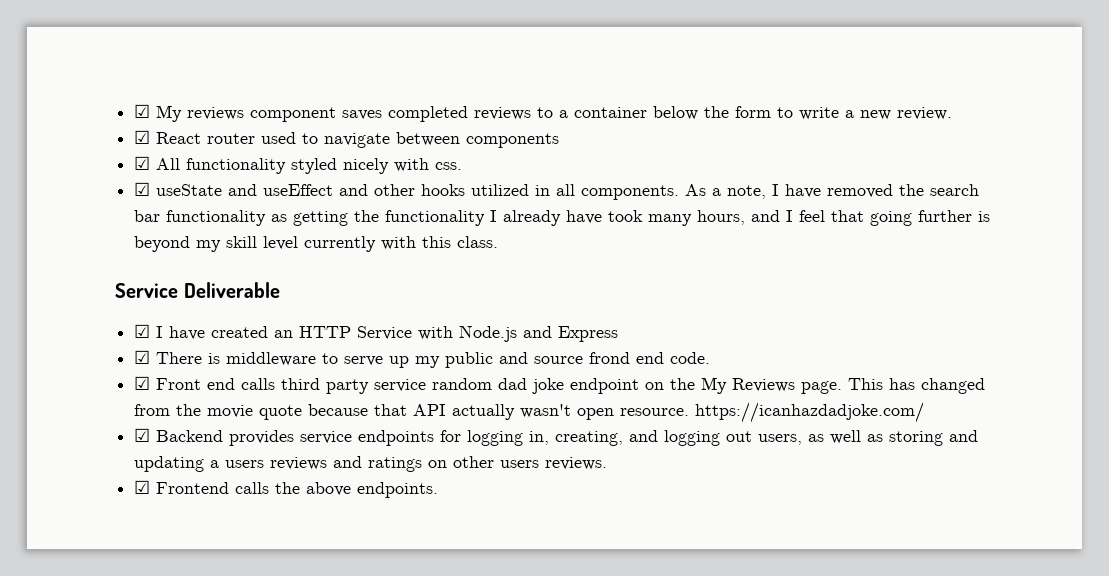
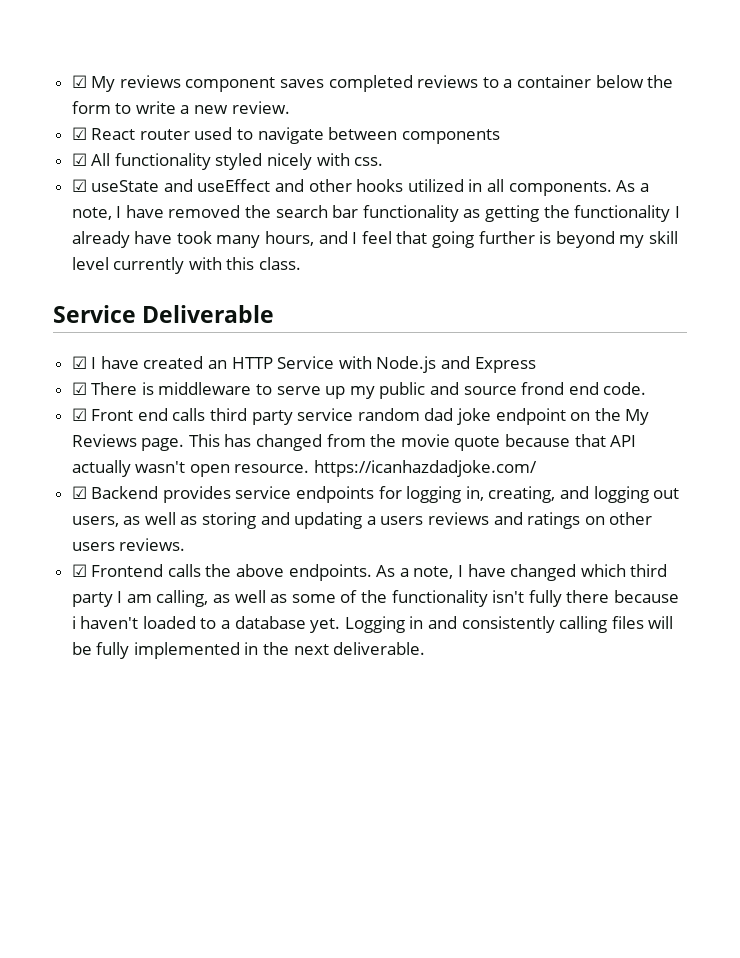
(439, 490) none -> [376,564,668,581] [71,590,679,607] [71,616,674,633] [71,642,426,659] As a note, I have changed which third party I am calling, as well as some of the functionality isn't fully there because i haven't loaded to a database yet. Logging in and consistently calling files will be fully implemented in the next deliverable.

